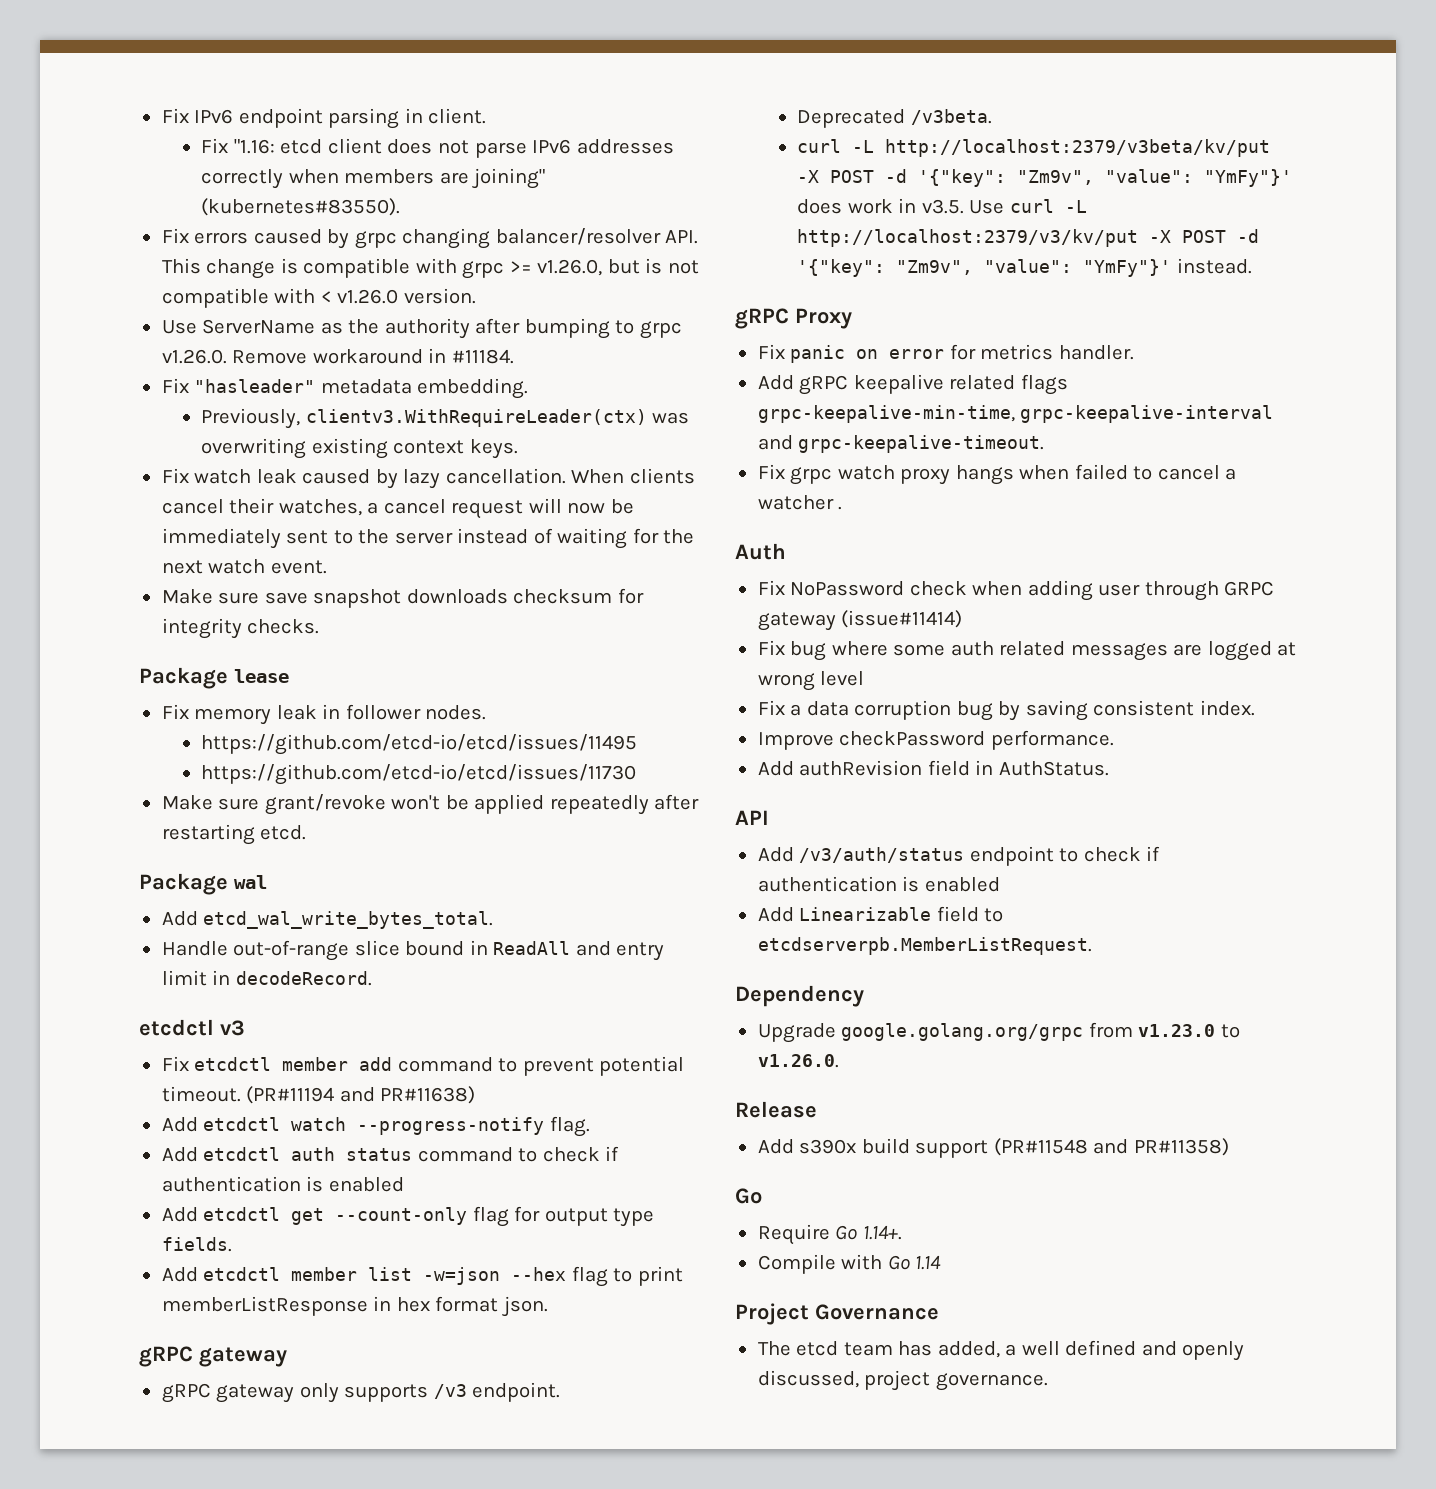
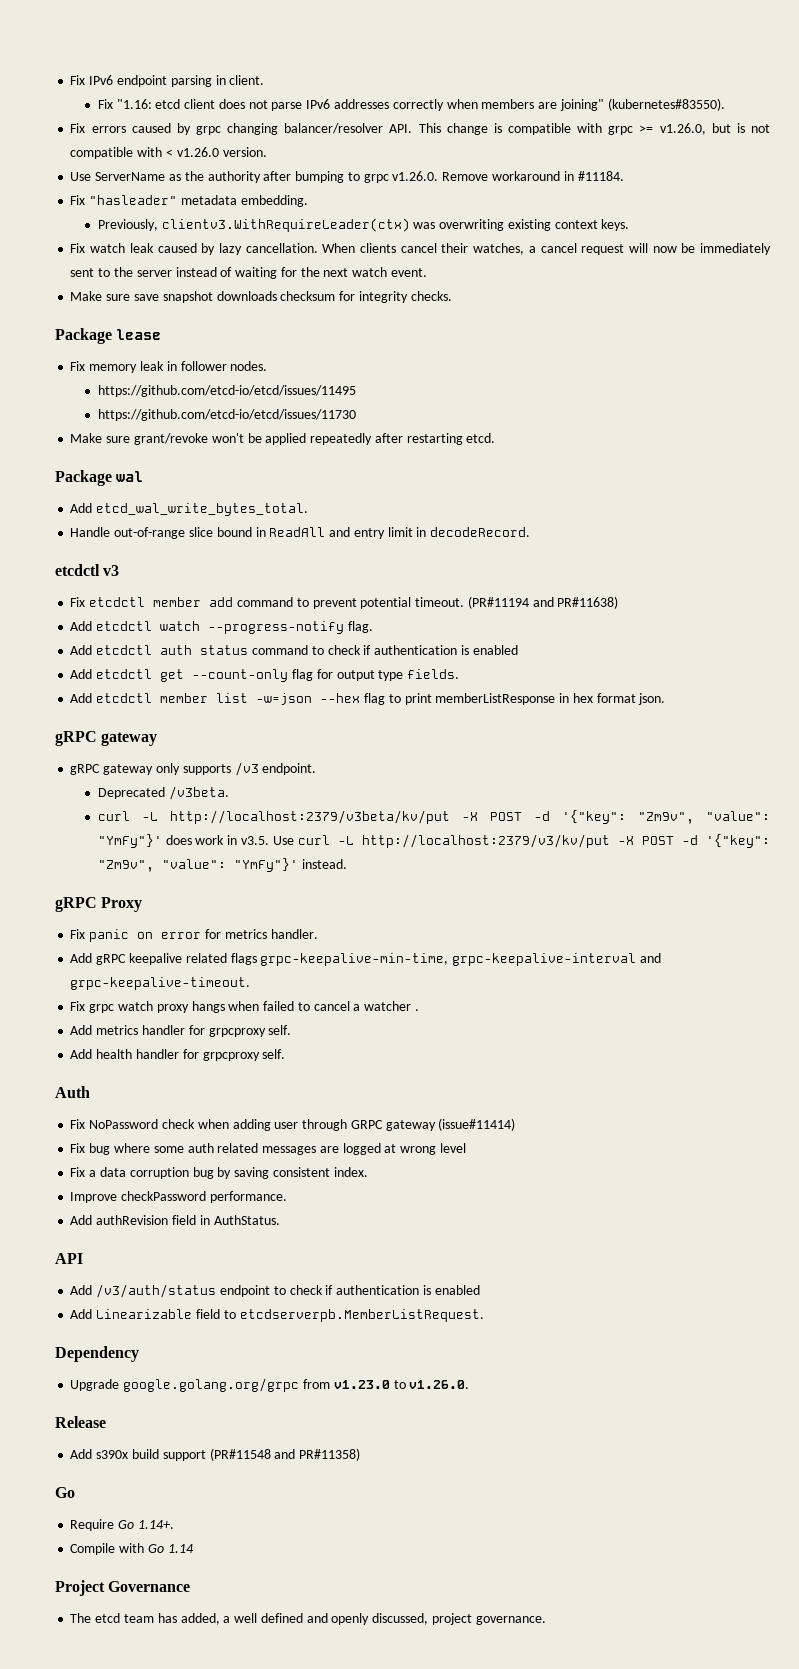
(843, 508) none -> [70,1025,292,1037] [70,1049,286,1061] // Add metrics handler for grpcproxy self. // Add health handler for grpcproxy self.

